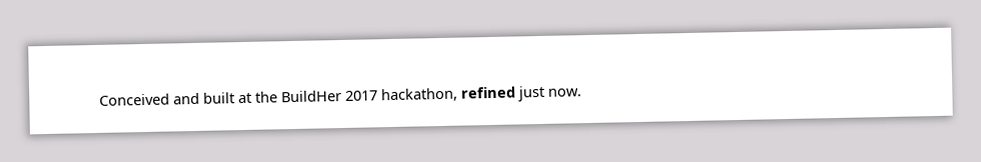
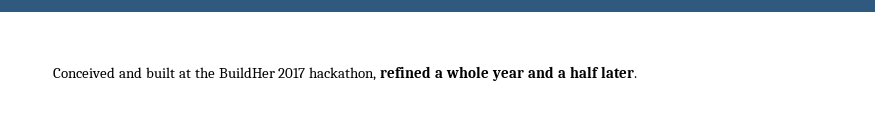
[518,85,582,102] just now. -> [435,66,637,81] a whole year and a half later.

